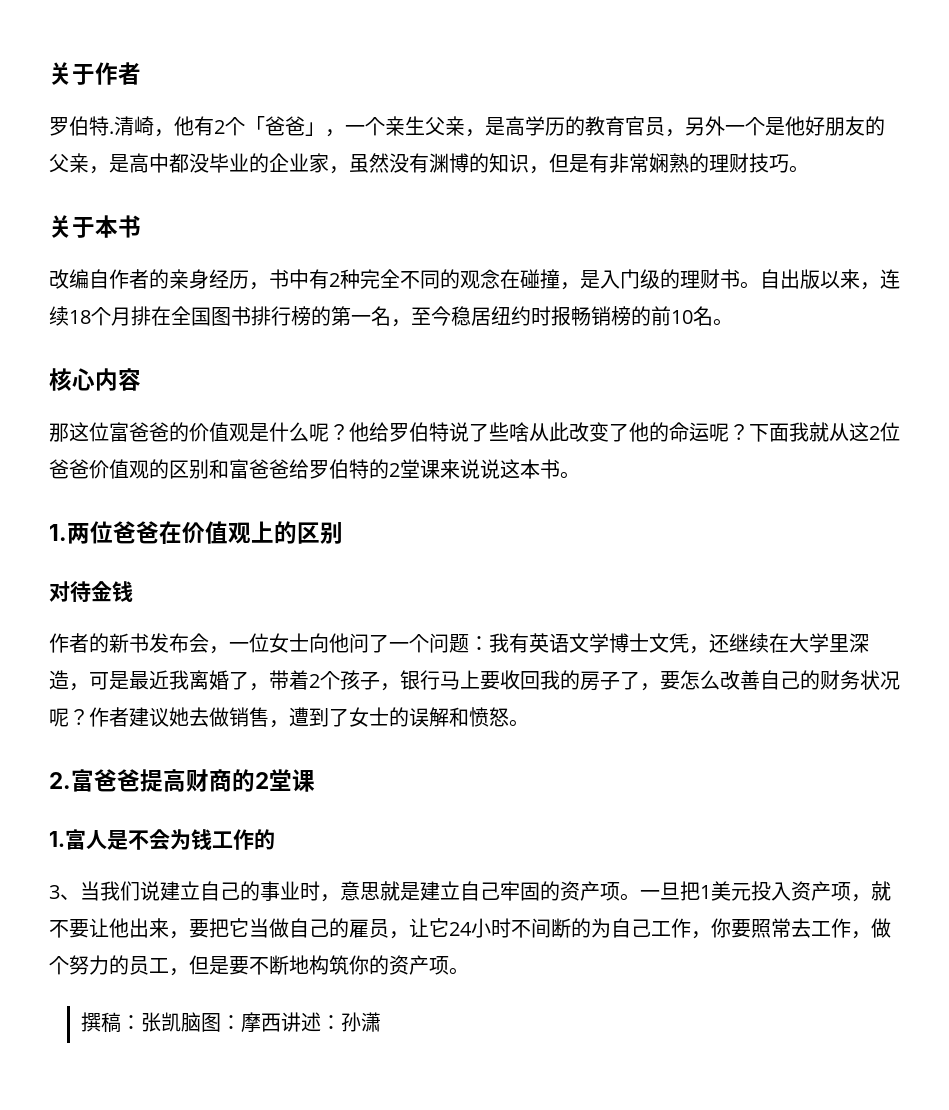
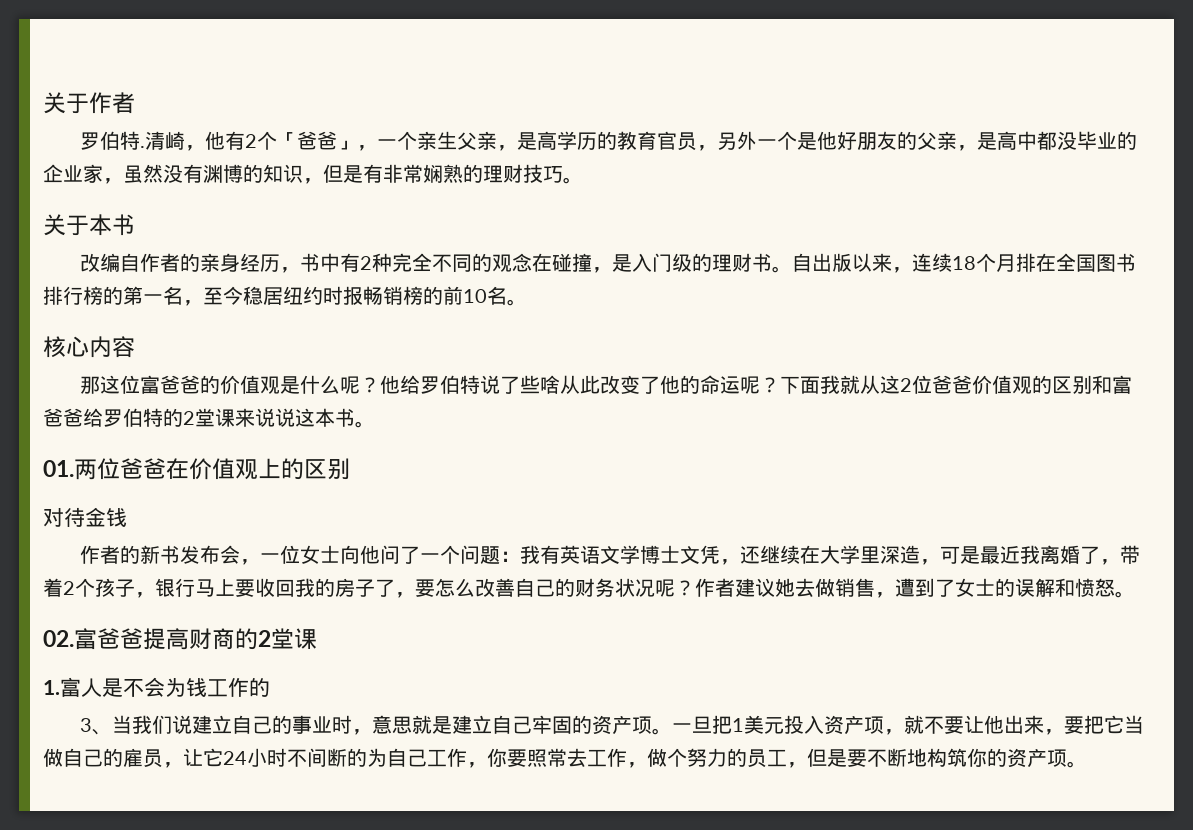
[49,524,67,541] 1. -> [43,460,74,477] 01.
[49,772,71,789] 2. -> [43,630,74,647] 02.
[81,1012,382,1033] // 撰稿：张凯脑图：摩西讲述：孙潇 -> (1087, 764) none

